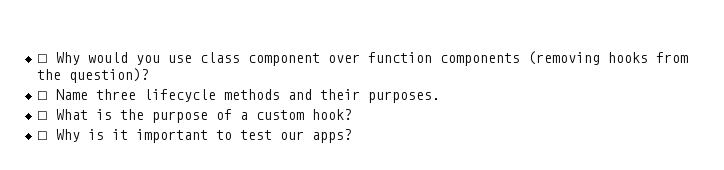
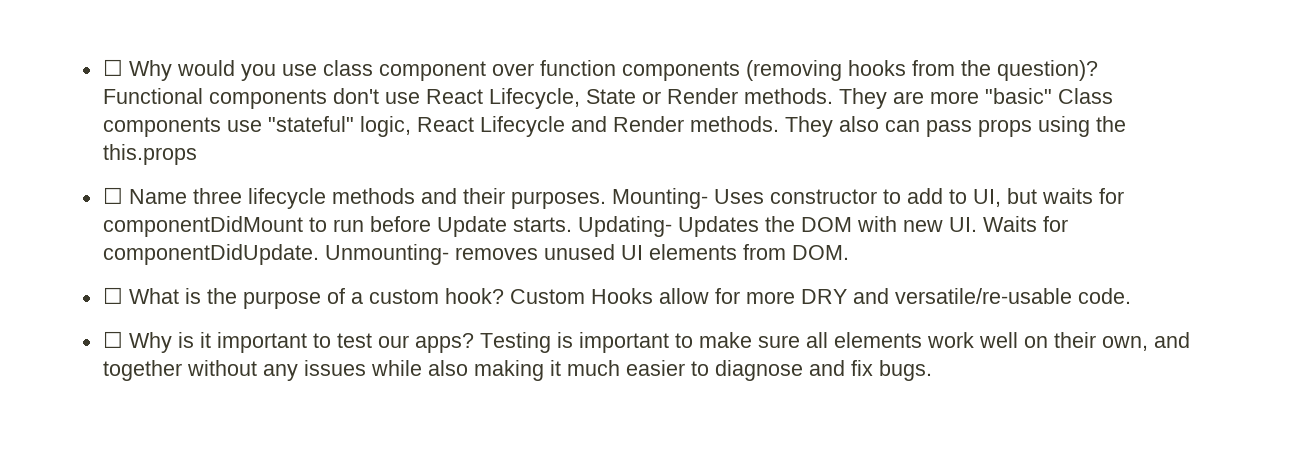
(150, 75) none -> [102,88,1113,109] [102,116,1126,137] [102,144,197,165] Functional components don't use React Lifecycle, State or Render methods. They are more "basic" Class components use "stateful" logic, React Lifecycle and Render methods. They also can pass props using the this.props
(441, 97) none -> [611,188,1124,209] [102,216,1068,237] [102,244,849,265] Mounting- Uses constructor to add to UI, but waits for componentDidMount to run before Update starts. Updating- Updates the DOM with new UI. Waits for componentDidUpdate. Unmounting- removes unused UI elements from DOM.
(353, 114) none -> [509,288,1131,304] Custom Hooks allow for more DRY and versatile/re-usable code.
(353, 136) none -> [479,332,1190,353] [102,360,932,381] Testing is important to make sure all elements work well on their own, and together without any issues while also making it much easier to diagnose and fix bugs.

